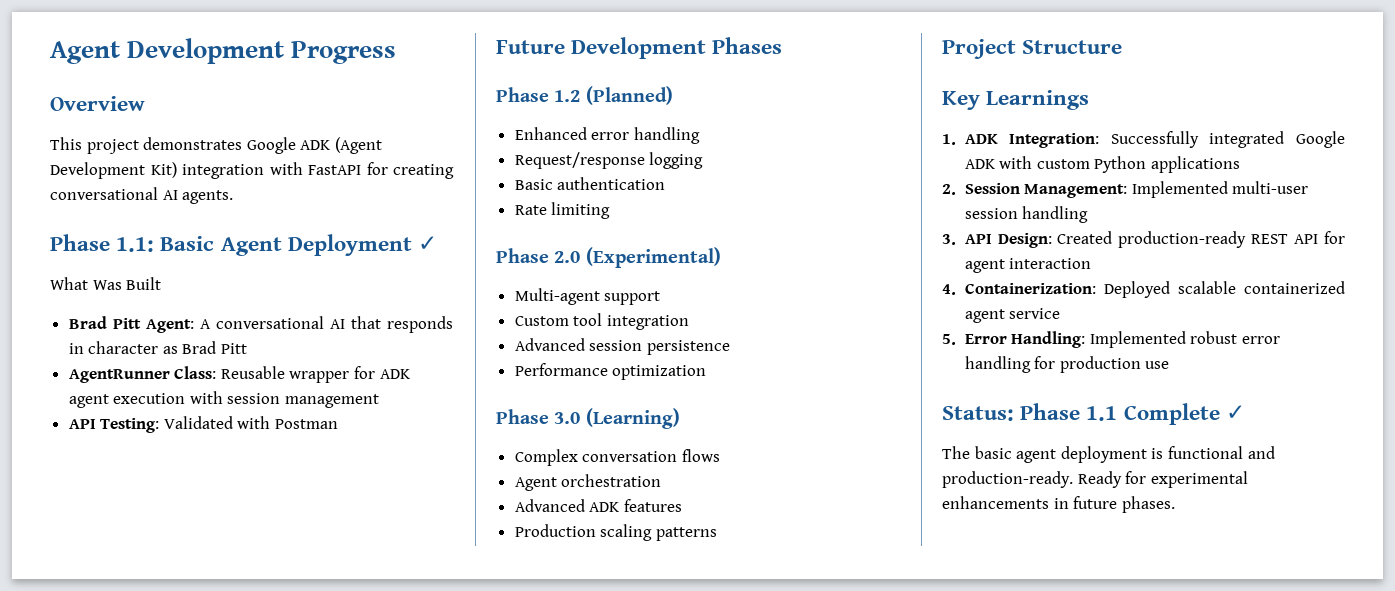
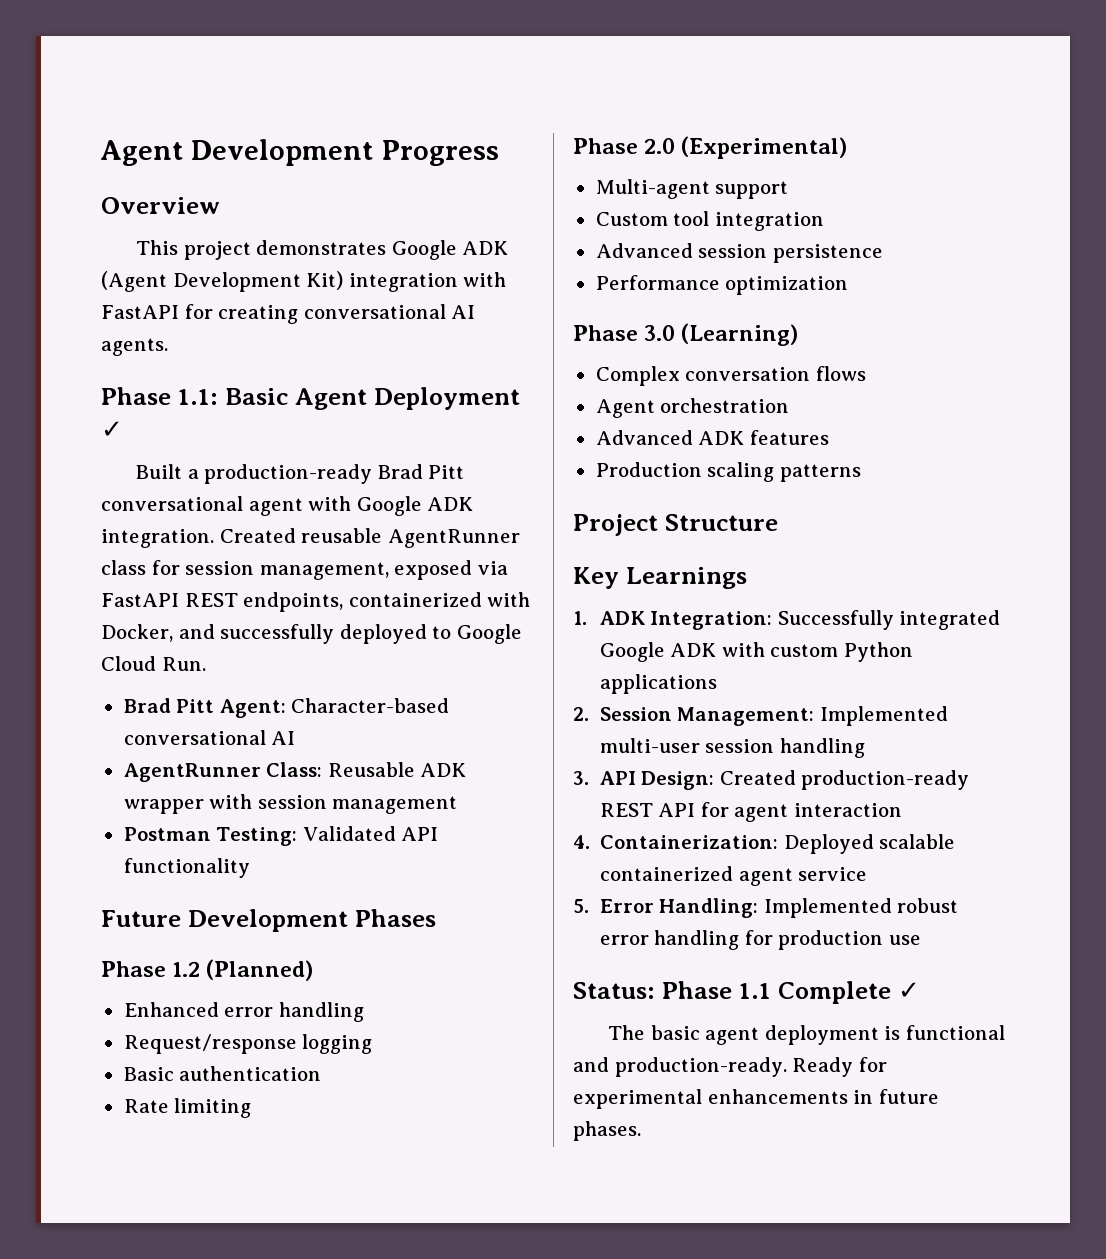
[50,277,122,290] What Was -> (123, 429) none
(162, 283) none -> [187,464,465,484] [101,496,474,516] [101,528,520,548] [101,560,508,580] [101,592,531,612] [101,624,522,644] [101,656,206,671] a production-ready Brad Pitt conversational agent with Google ADK integration. Created reusable AgentRunner class for session management, exposed via FastAPI REST endpoints, containerized with Docker, and successfully deployed to Google Cloud Run.
[199,316,453,333] [68,341,248,354] [68,366,410,383] [68,393,186,408] A conversational AI that responds in character as Brad Pitt // AgentRunner Class: Reusable wrapper for ADK agent execution -> [291,698,450,713] [123,730,296,745] [123,762,467,782] [123,799,204,814] Character-based conversational AI // AgentRunner Class: Reusable ADK wrapper
[68,419,96,429] API -> [123,827,211,841] Postman
[237,416,339,429] with Postman -> [401,827,439,841] [123,858,250,878] API functionality

